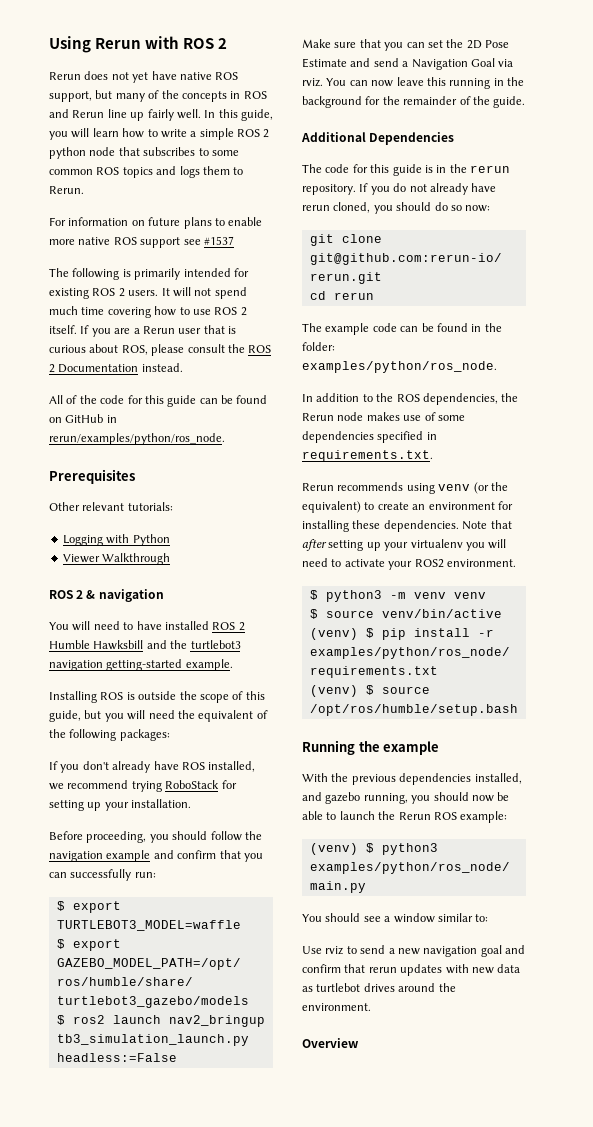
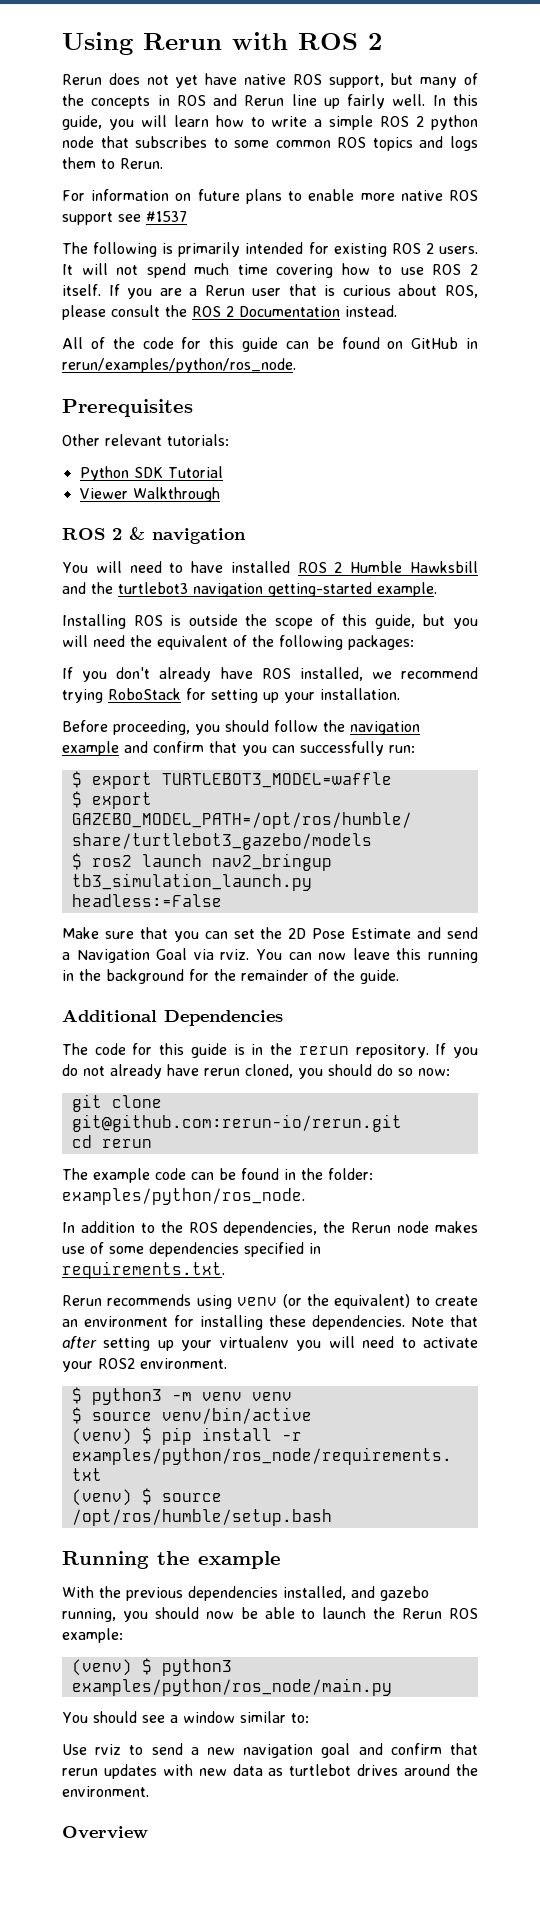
[62,534,130,546] Logging with -> (229, 440) none
(170, 540) none -> [133,466,223,478] SDK Tutorial

